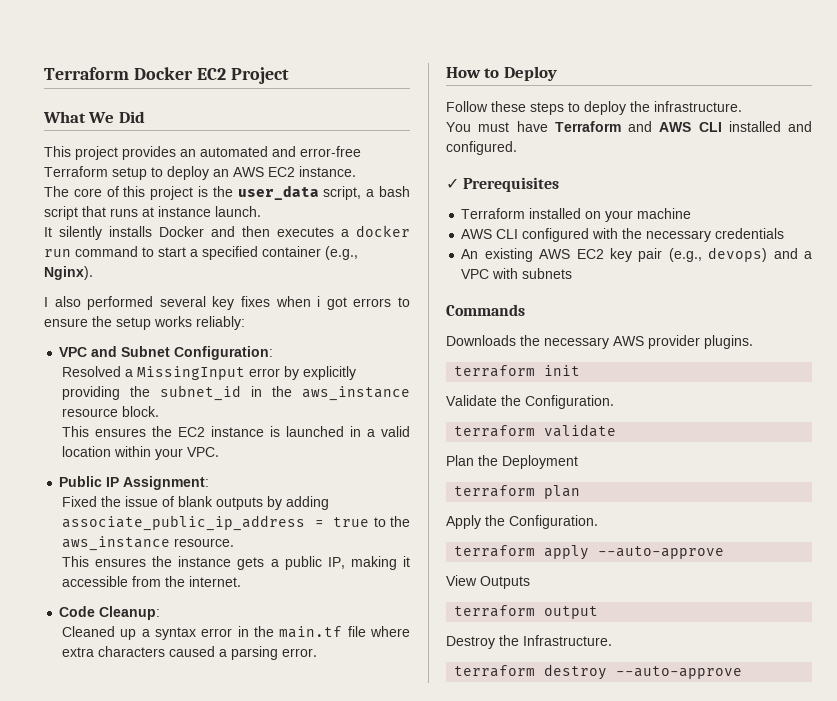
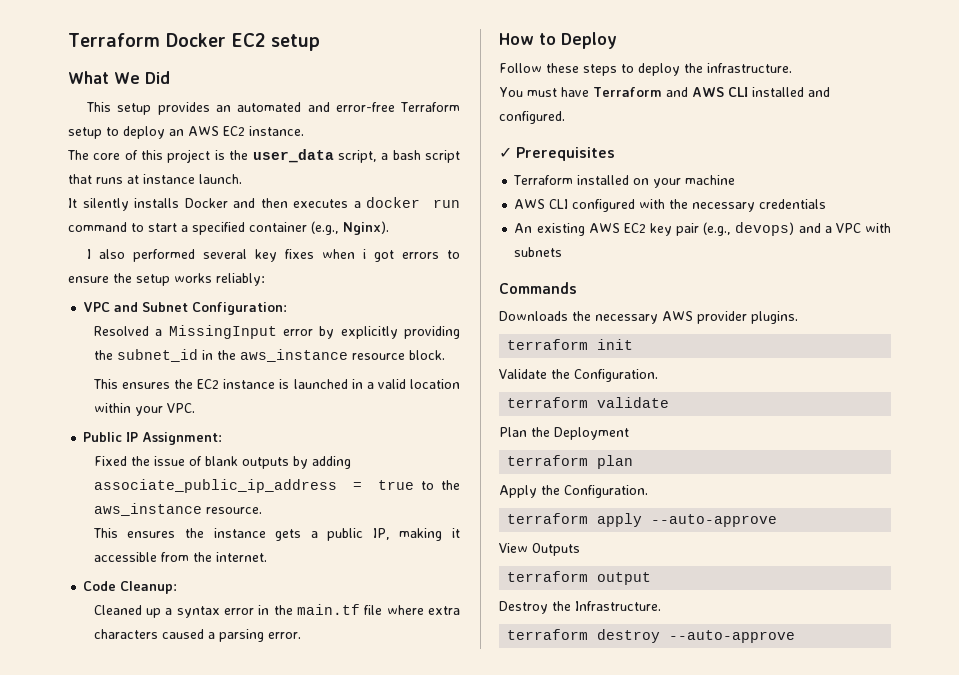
[230,67,289,84] Project -> [270,34,320,51] setup
[75,146,118,160] project -> [117,103,152,115] setup

